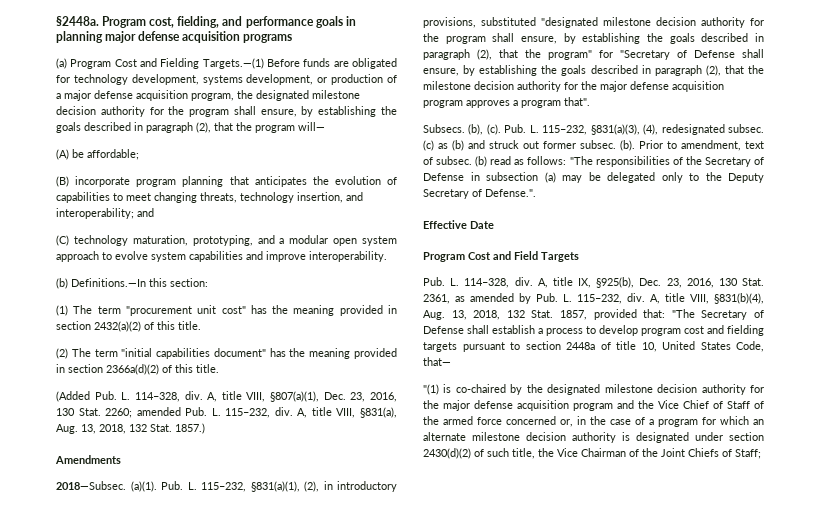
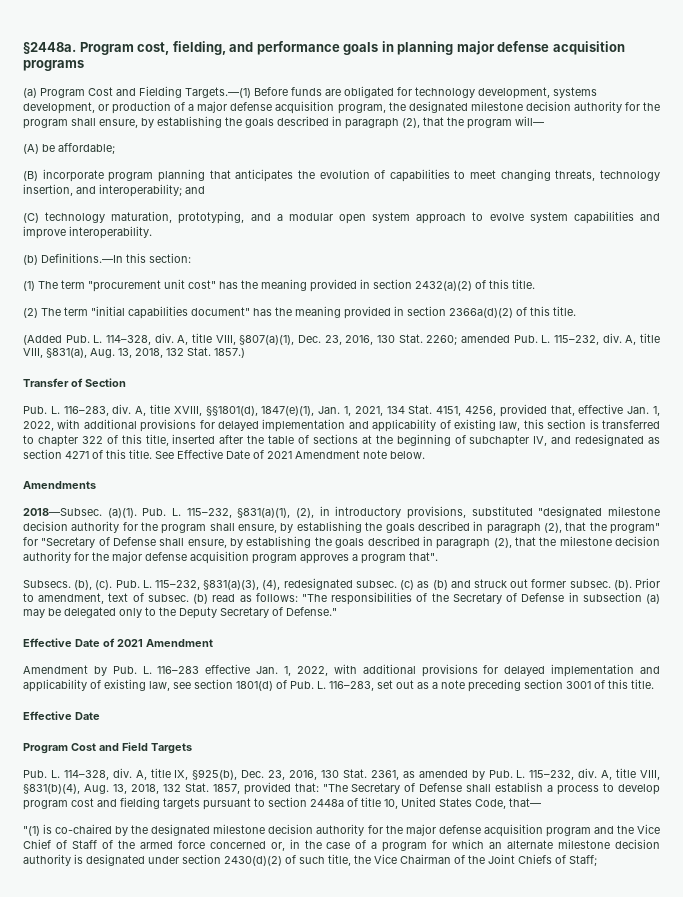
(205, 428) none -> [23,378,126,387] [23,404,660,417] [23,419,660,432] [23,434,660,447] [23,449,425,459] // Transfer of Section // Pub. L. 116–283, div. A, title XVIII, §§1801(d), 1847(e)(1), Jan. 1, 2021, 134 Stat. 4151, 4256, provided that, effective Jan. 1, 2022, with additional provisions for delayed implementation and applicability of existing law, this section is transferred to chapter 322 of this title, inserted after the table of sections at the beginning of subchapter IV, and redesignated as section 4271 of this title. See Effective Date of 2021 Amendment note below.
[485,189,536,197] Defense.". -> [286,607,337,616] [23,638,213,647] [23,664,661,677] [23,679,654,692] Defense." // Effective Date of 2021 Amendment // Amendment by Pub. L. 116–283 effective Jan. 1, 2022, with additional provisions for delayed implementation and applicability of existing law, see section 1801(d) of Pub. L. 116–283, set out as a note preceding section 3001 of this title.

